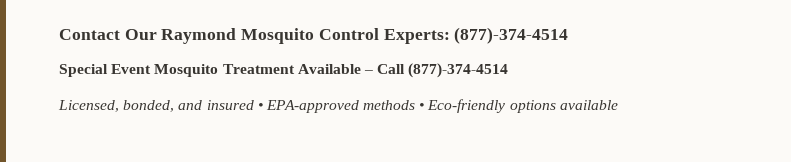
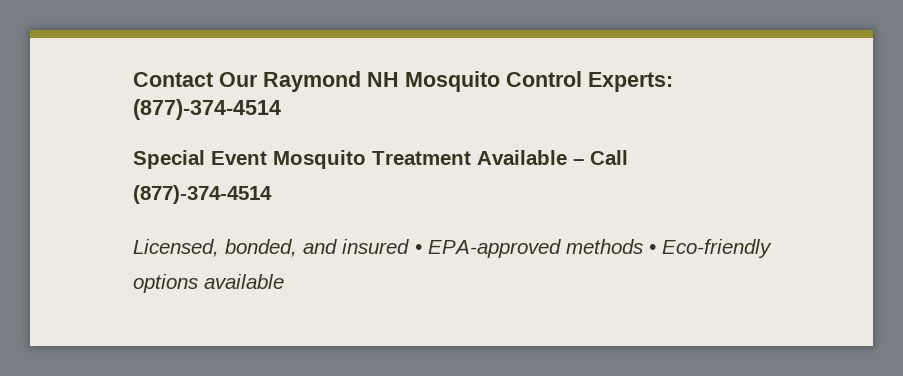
(237, 36) none -> [367,72,399,87] NH

